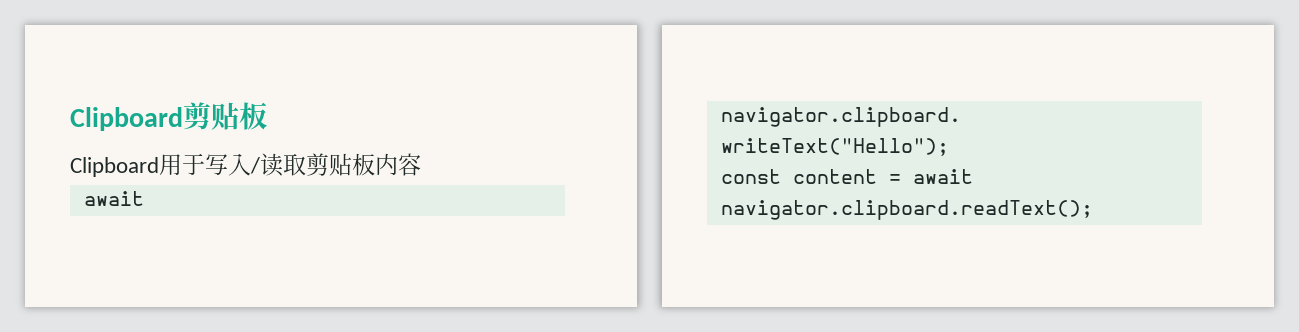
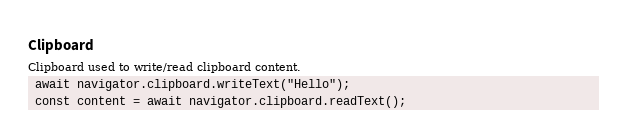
[70,102,267,131] [70,153,421,177] Clipboard剪贴板 // Clipboard用于写入/读取剪贴板内容 -> [28,38,94,54] [28,62,301,73] Clipboard // Clipboard used to write/read clipboard content.

